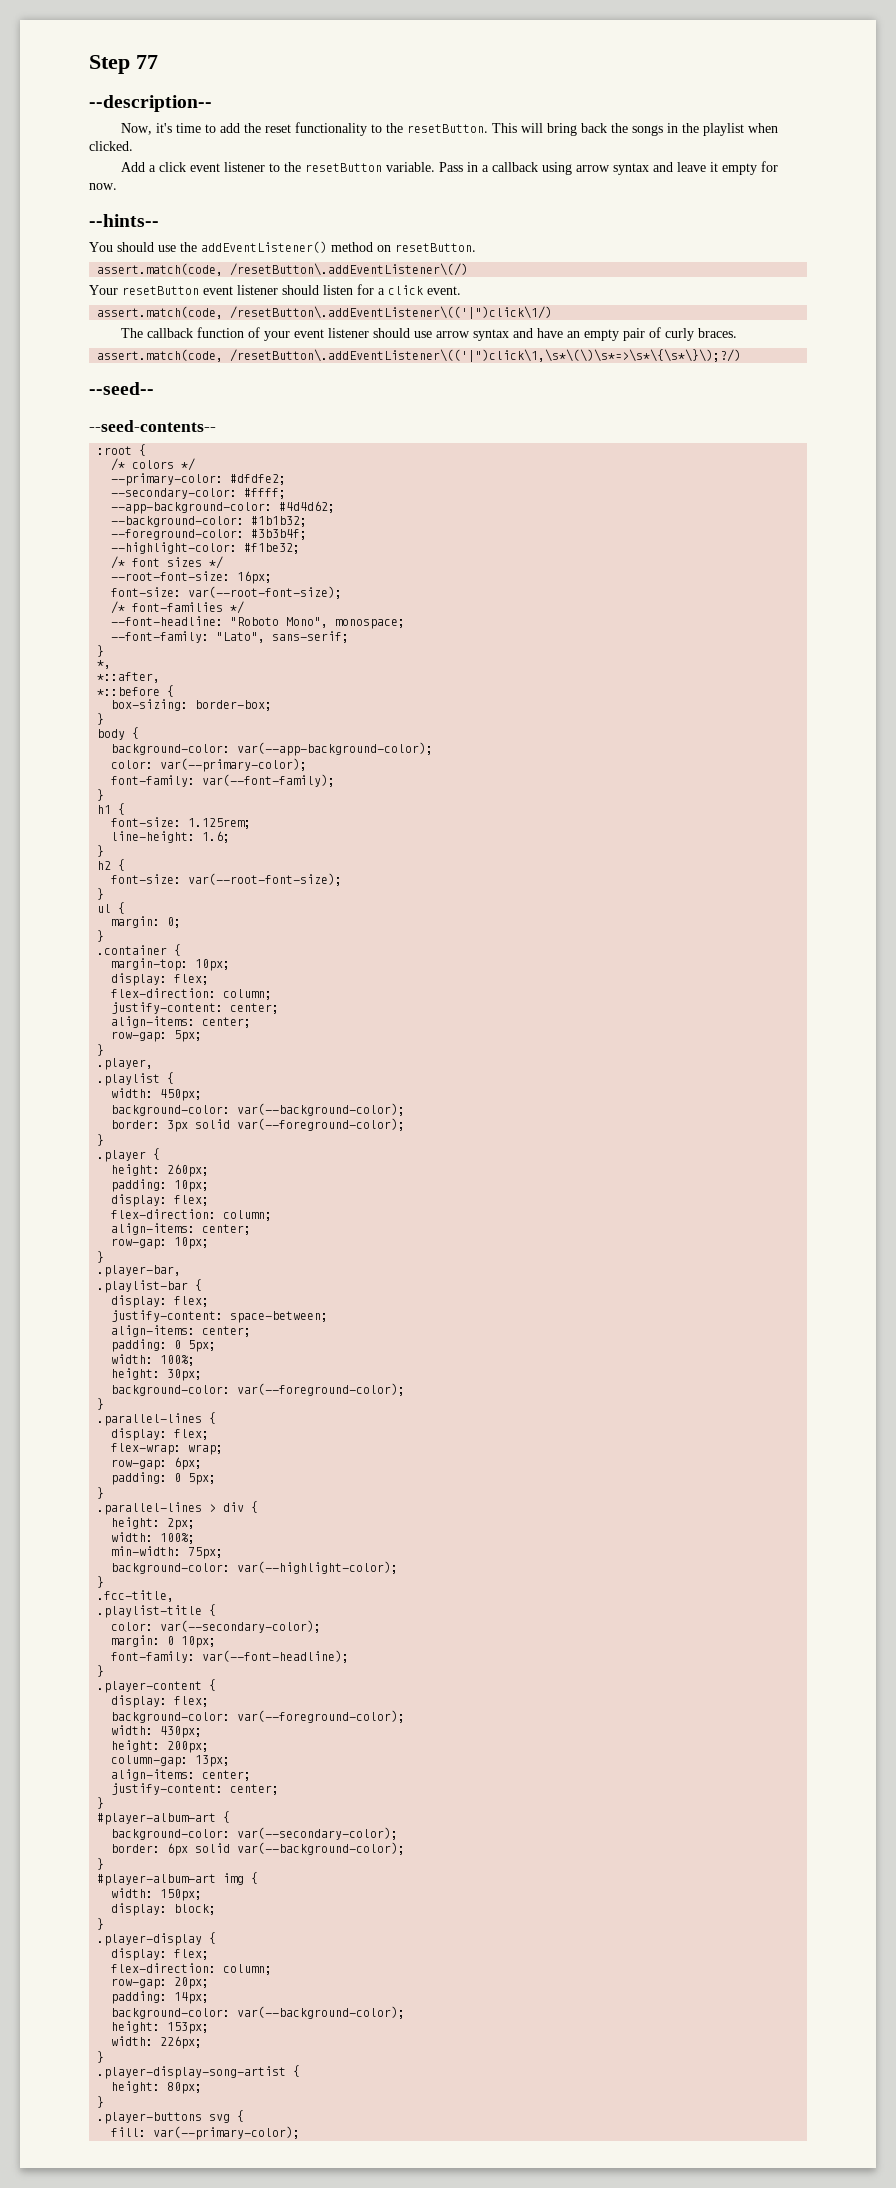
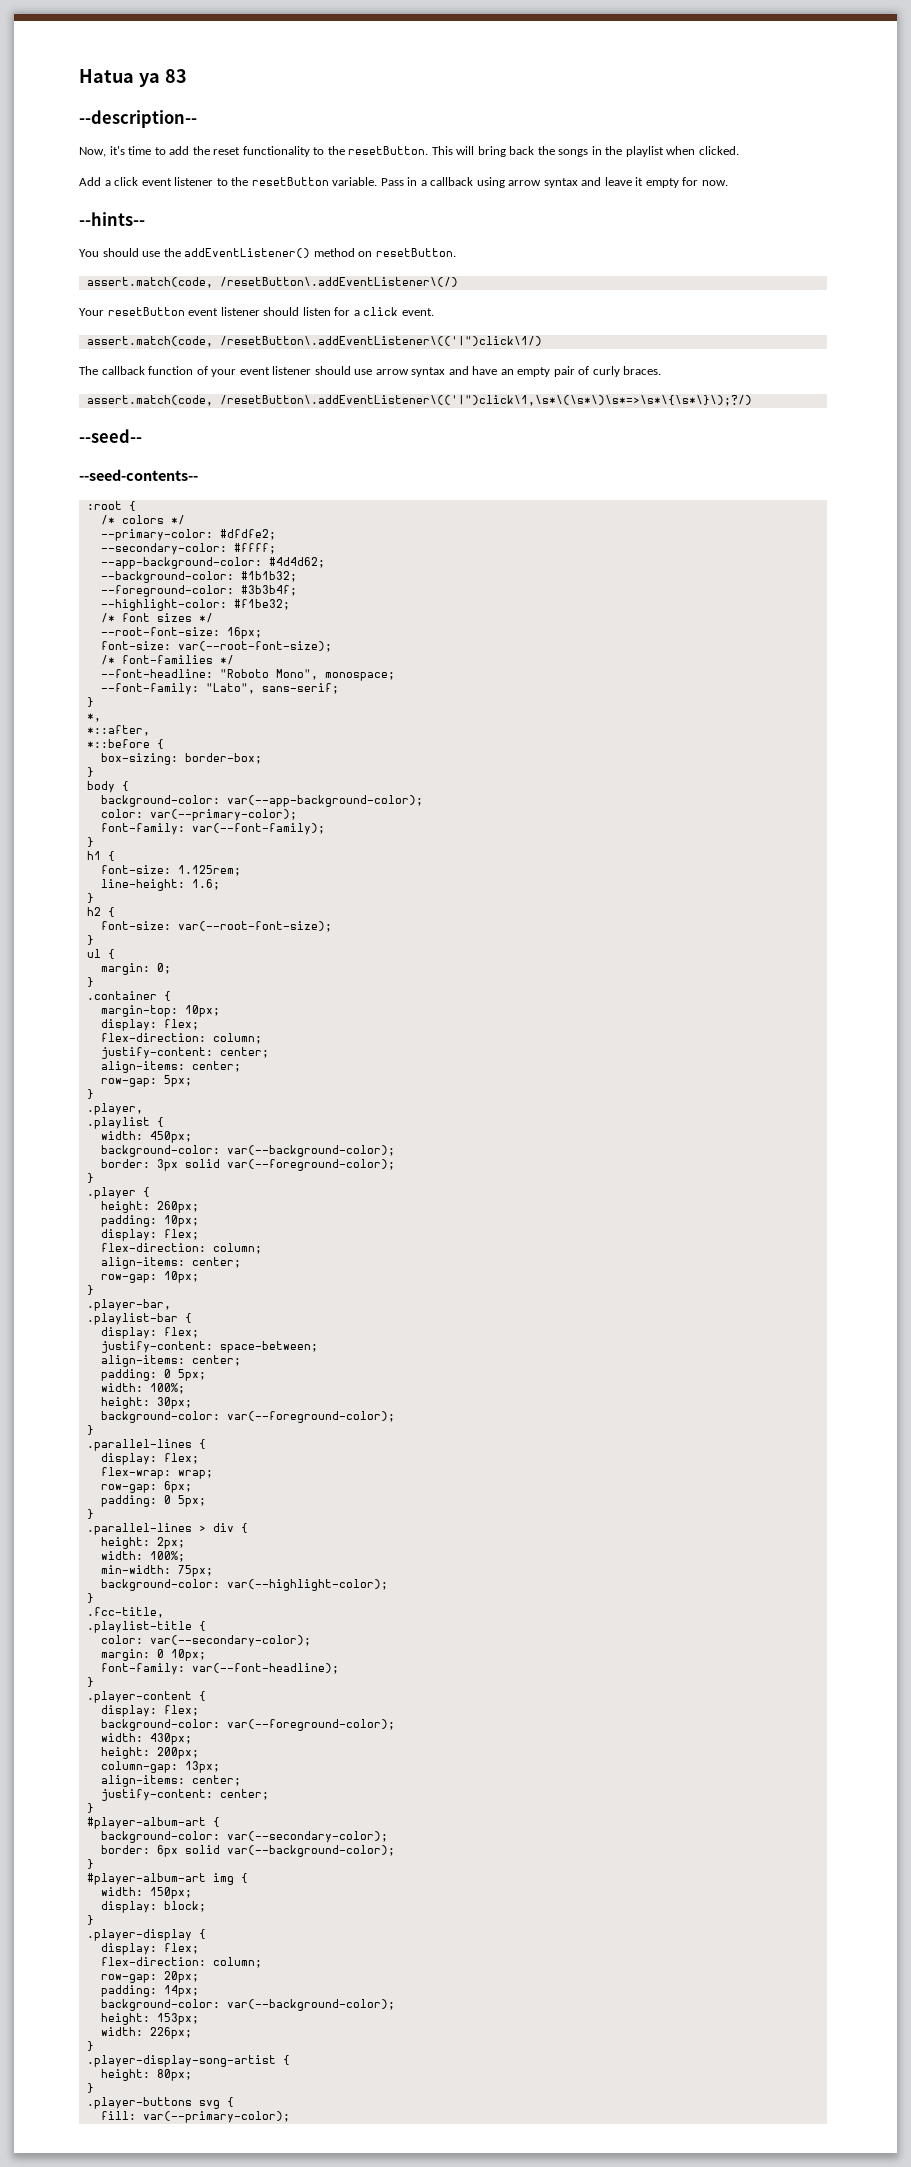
[89,55,158,74] Step 77 -> [79,69,187,87] Hatua ya 83
[230,349,742,362] /resetButton\.addEventListener\(('|")click\1,\s*\(\)\s*=>\s*\{\s*\}\);?/) -> [219,395,752,406] /resetButton\.addEventListener\(('|")click\1,\s*\(\s*\)\s*=>\s*\{\s*\}\);?/)

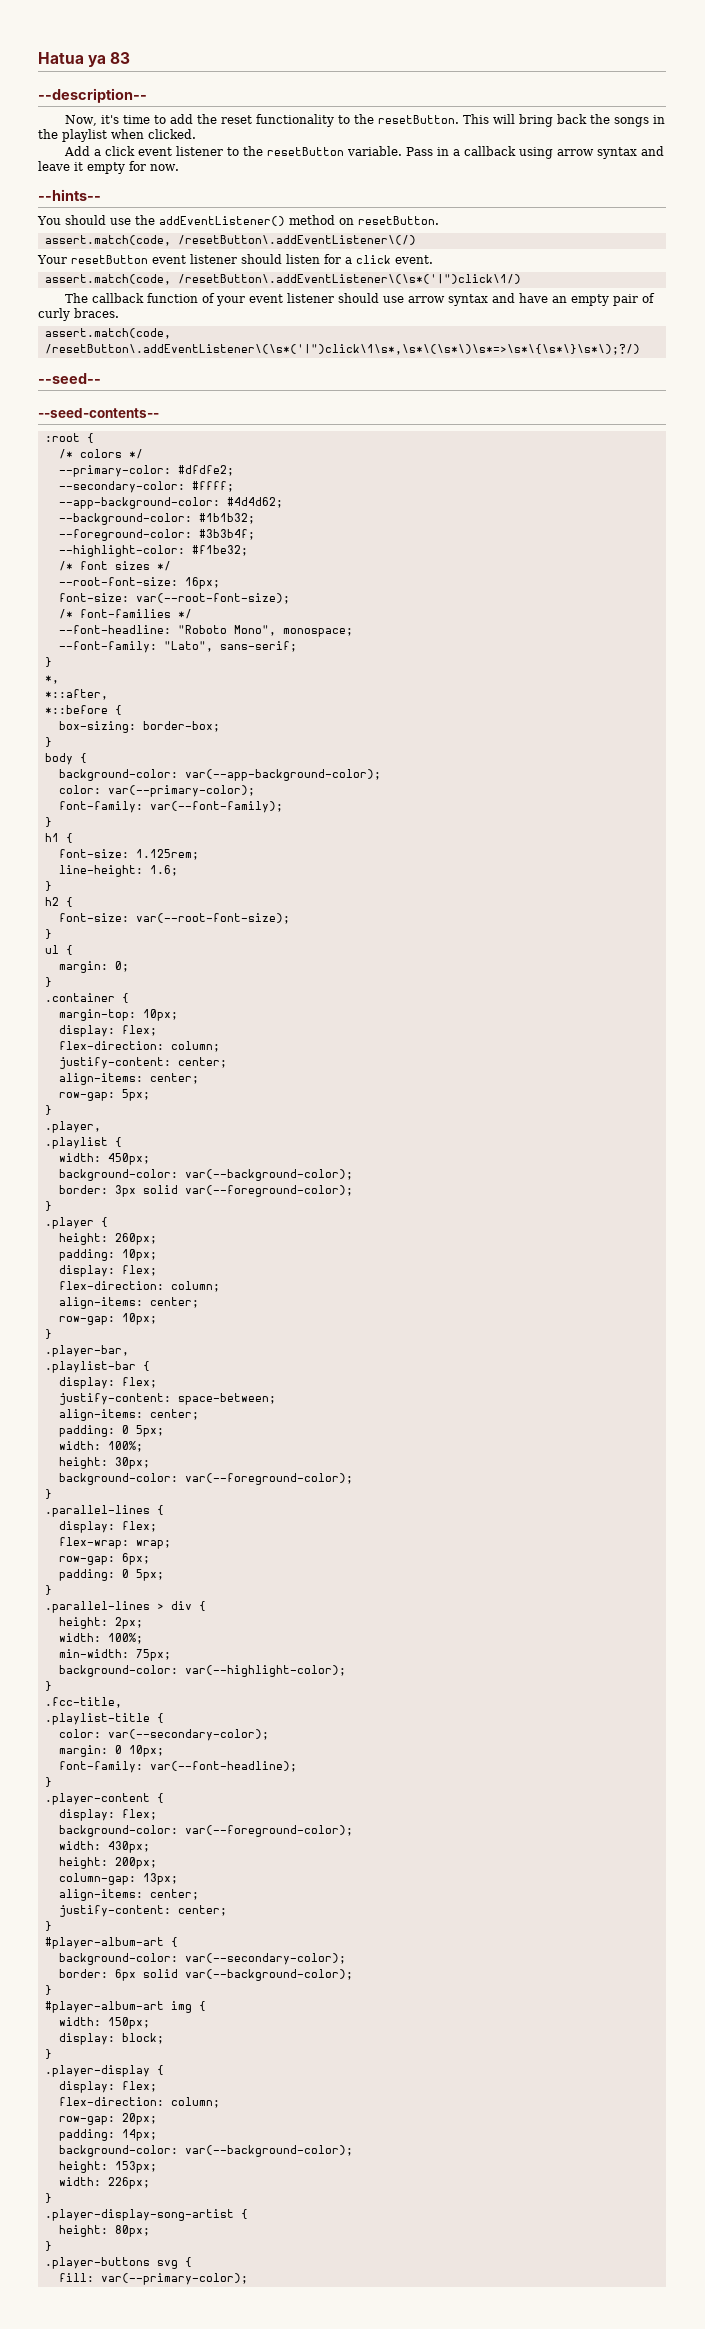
[219,336,542,346] /resetButton\.addEventListener\(('|")click\1/) -> [177,274,521,284] /resetButton\.addEventListener\(\s*('|")click\1/)
[219,395,752,406] /resetButton\.addEventListener\(('|")click\1,\s*\(\s*\)\s*=>\s*\{\s*\}\);?/) -> [44,344,640,355] /resetButton\.addEventListener\(\s*('|")click\1\s*,\s*\(\s*\)\s*=>\s*\{\s*\}\s*\);?/)

